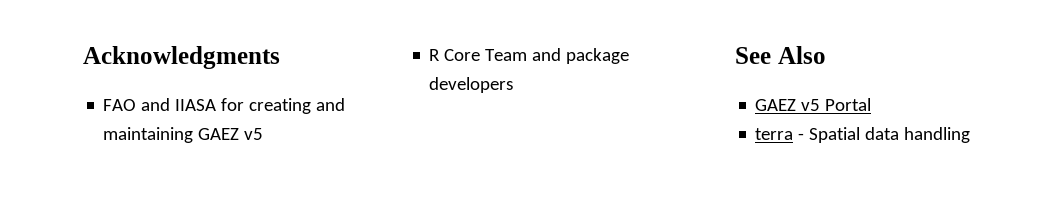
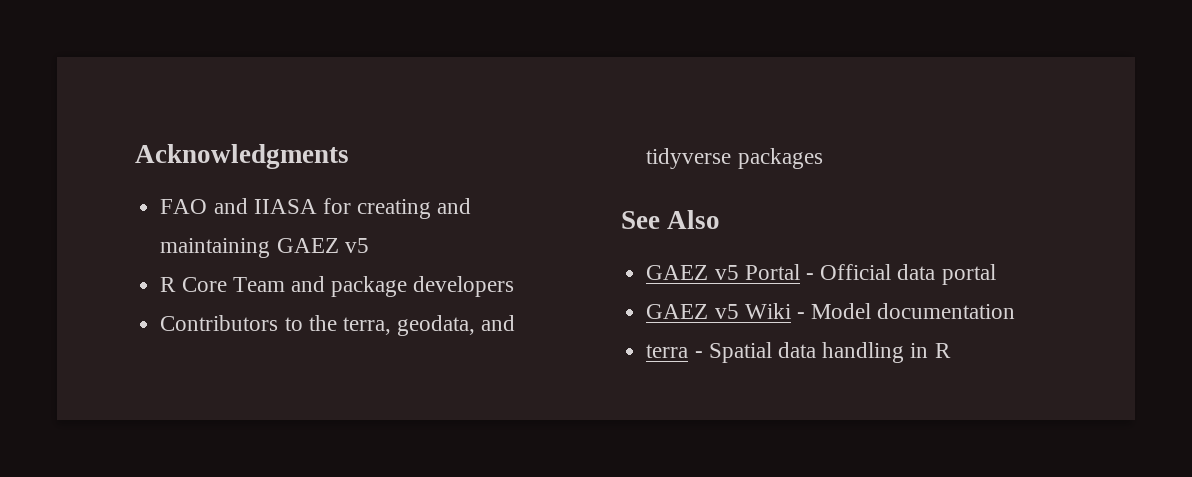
(514, 85) none -> [160,315,516,336] [646,148,823,169] // Contributors to the terra, geodata, and tidyverse packages
(872, 104) none -> [805,264,996,285] [646,303,1016,319] - Official data portal // GAEZ v5 Wiki - Model documentation
(971, 135) none -> [910,343,951,358] in R

